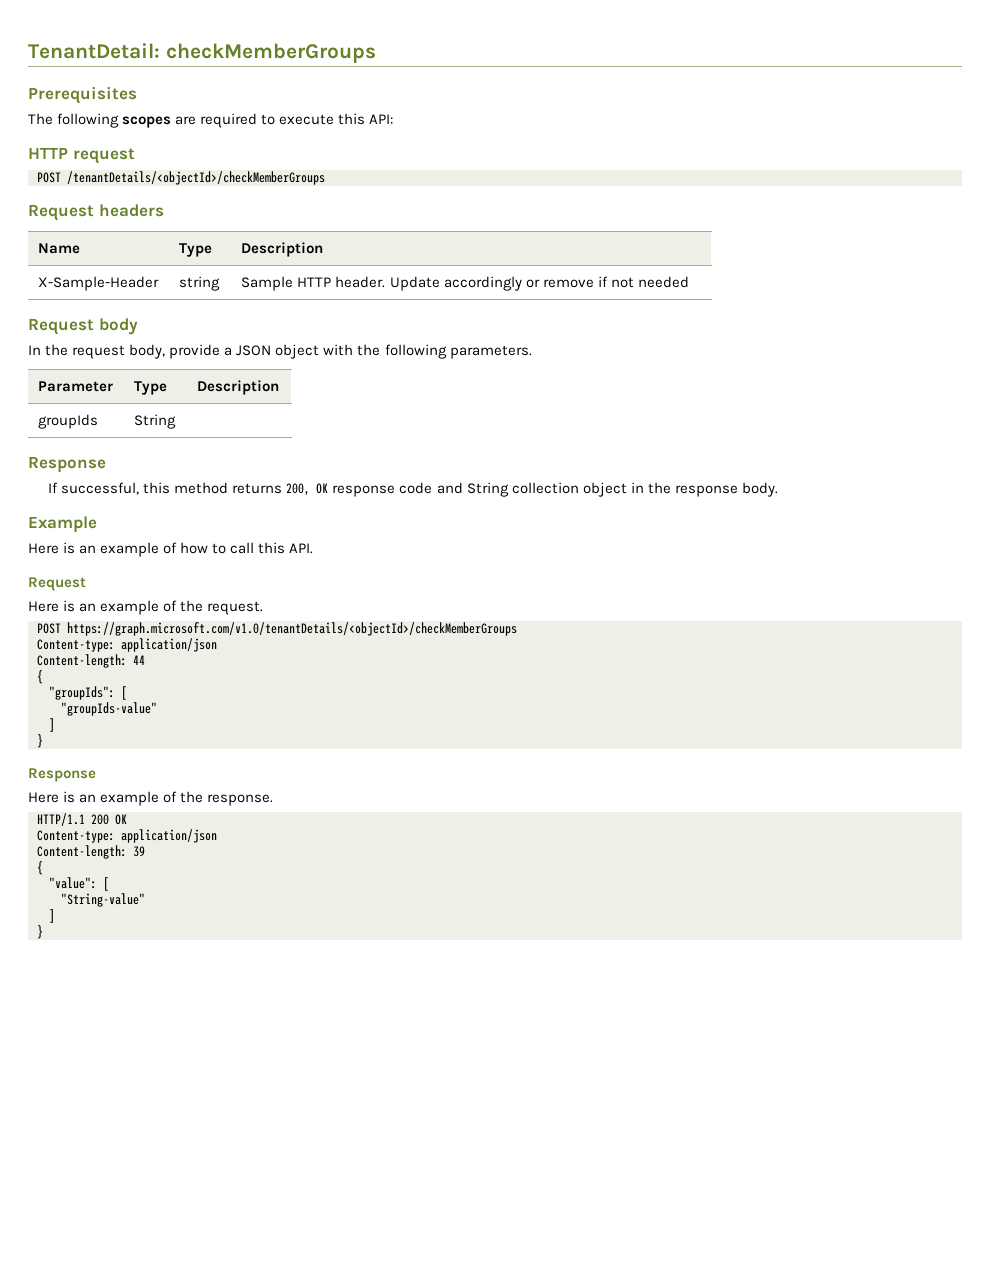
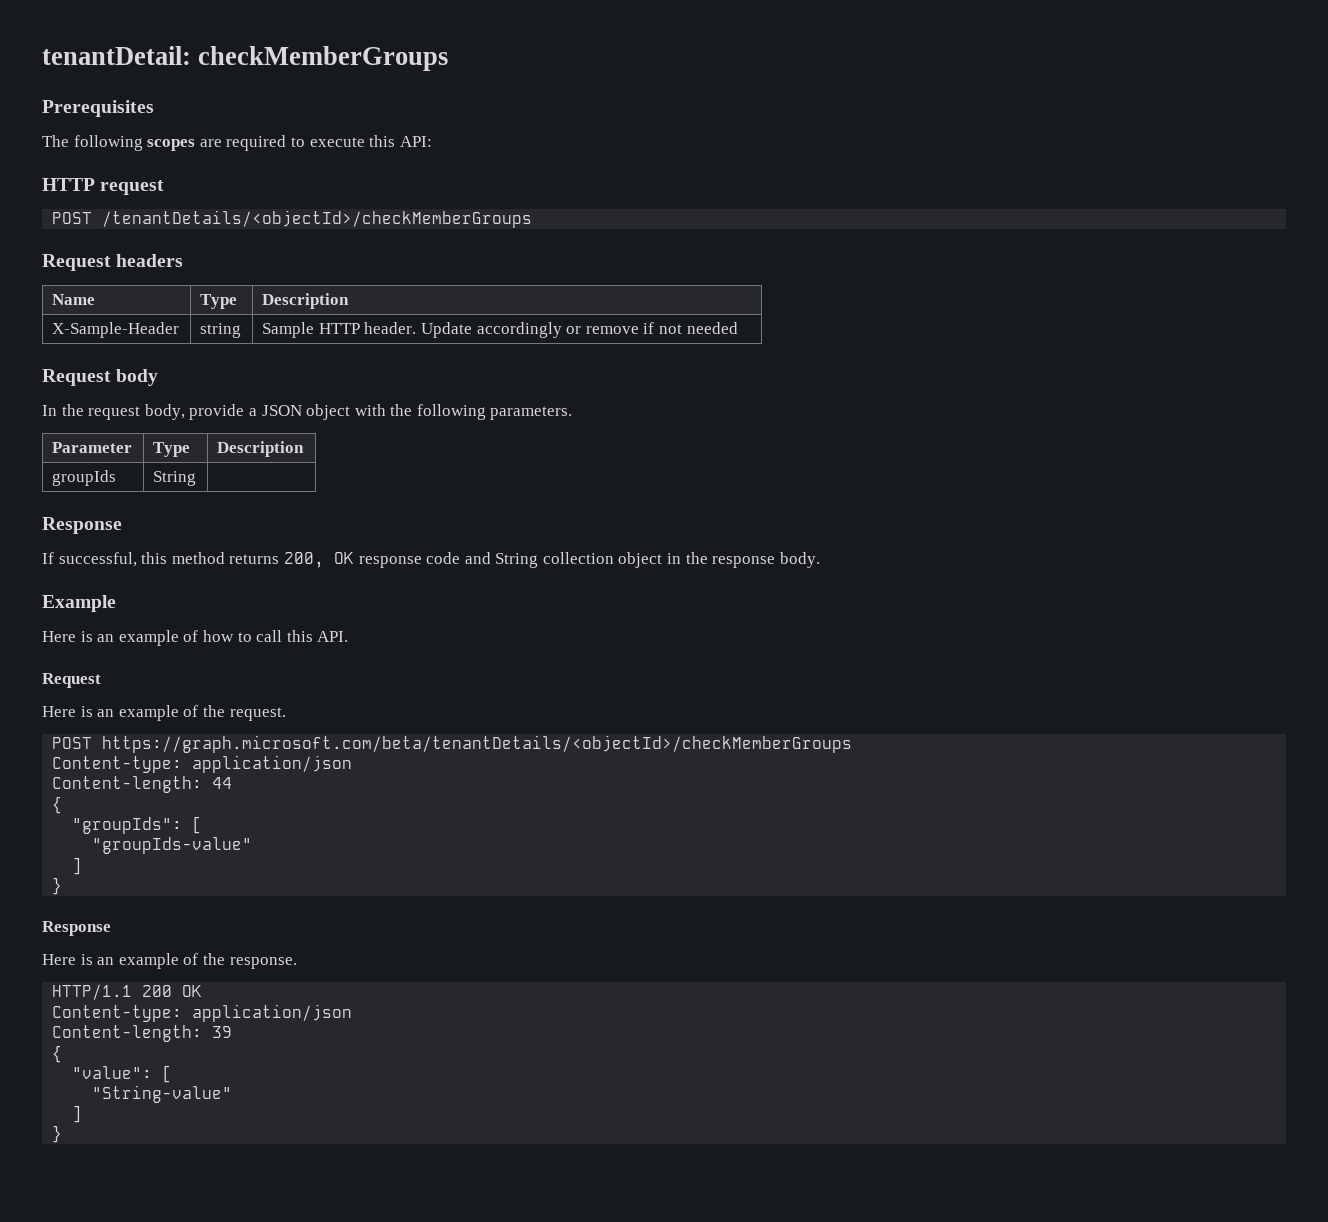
[28,43,160,59] TenantDetail: -> [42,46,191,65] tenantDetail:
[67,622,517,636] https://graph.microsoft.com/v1.0/tenantDetails/<objectId>/checkMemberGroups -> [102,735,853,753] https://graph.microsoft.com/beta/tenantDetails/<objectId>/checkMemberGroups

